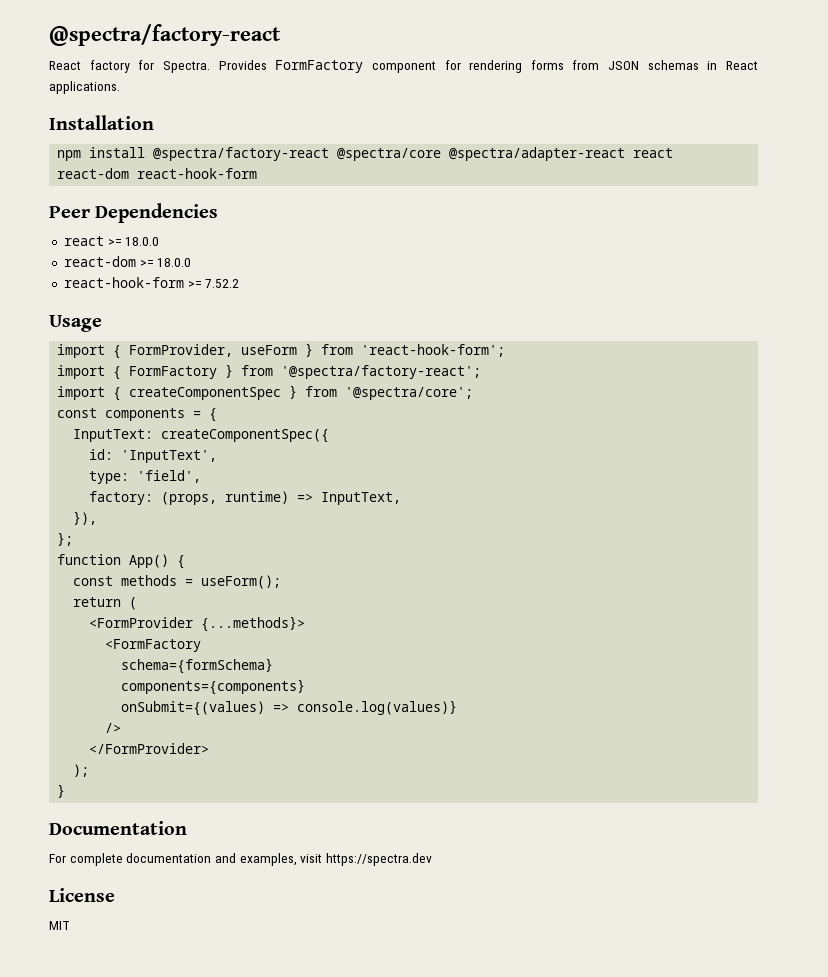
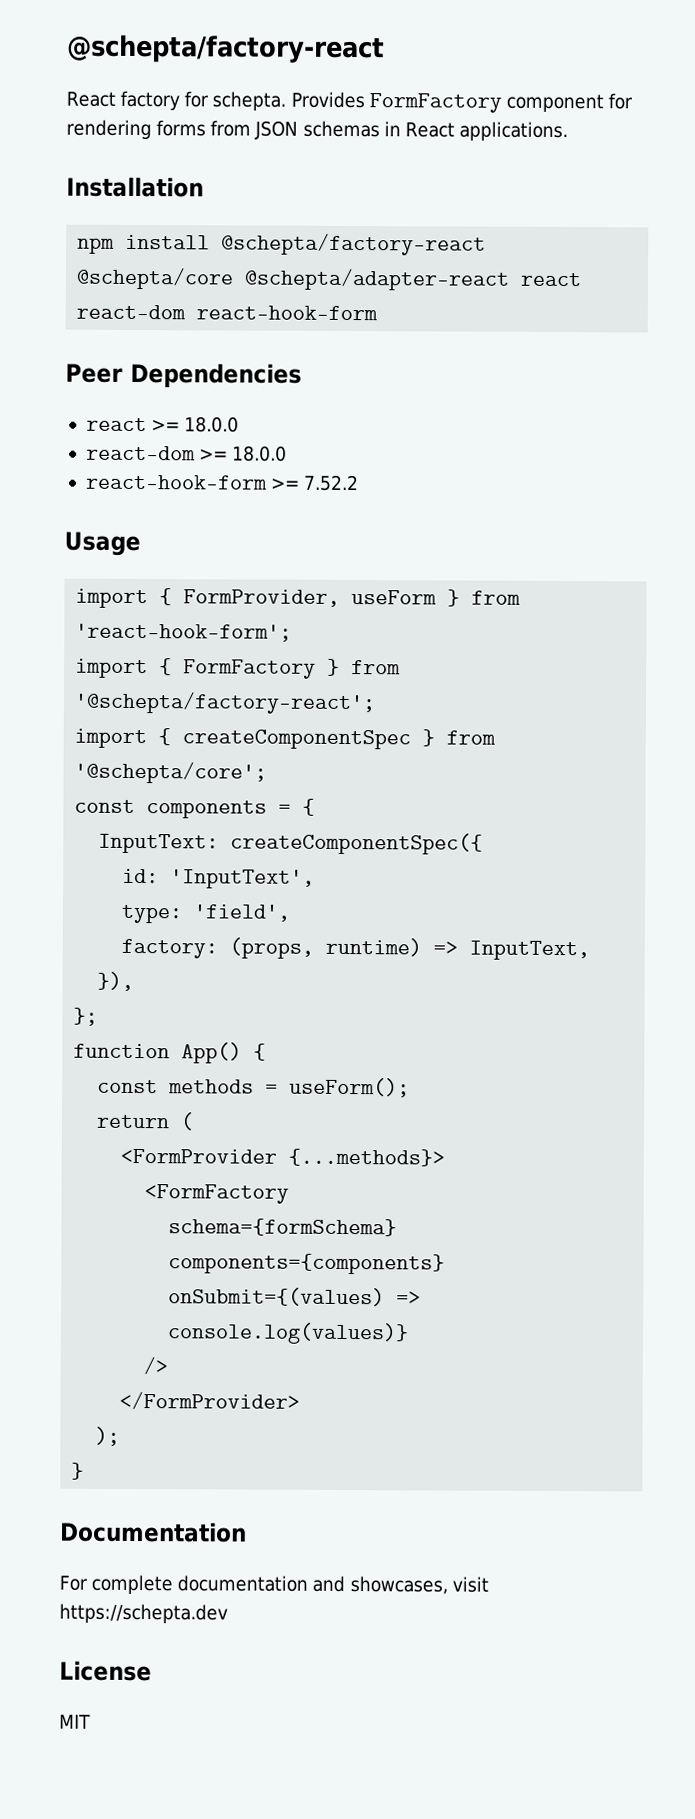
[49,24,281,46] @spectra/factory-react -> [66,34,385,64] @schepta/factory-react
[162,61,210,73] Spectra. -> [212,91,287,111] schepta.
[153,147,626,161] @spectra/factory-react @spectra/core @spectra/adapter-react -> [221,233,487,256] [76,267,511,291] @schepta/factory-react @schepta/core @schepta/adapter-react
[281,365,482,379] '@spectra/factory-react'; -> [74,691,377,715] '@schepta/factory-react';
[345,387,474,400] '@spectra/core'; -> [74,761,268,784] '@schepta/core';
[239,853,432,866] examples, visit https://spectra.dev -> [349,1576,489,1595] [59,1603,228,1624] showcases, visit https://schepta.dev

